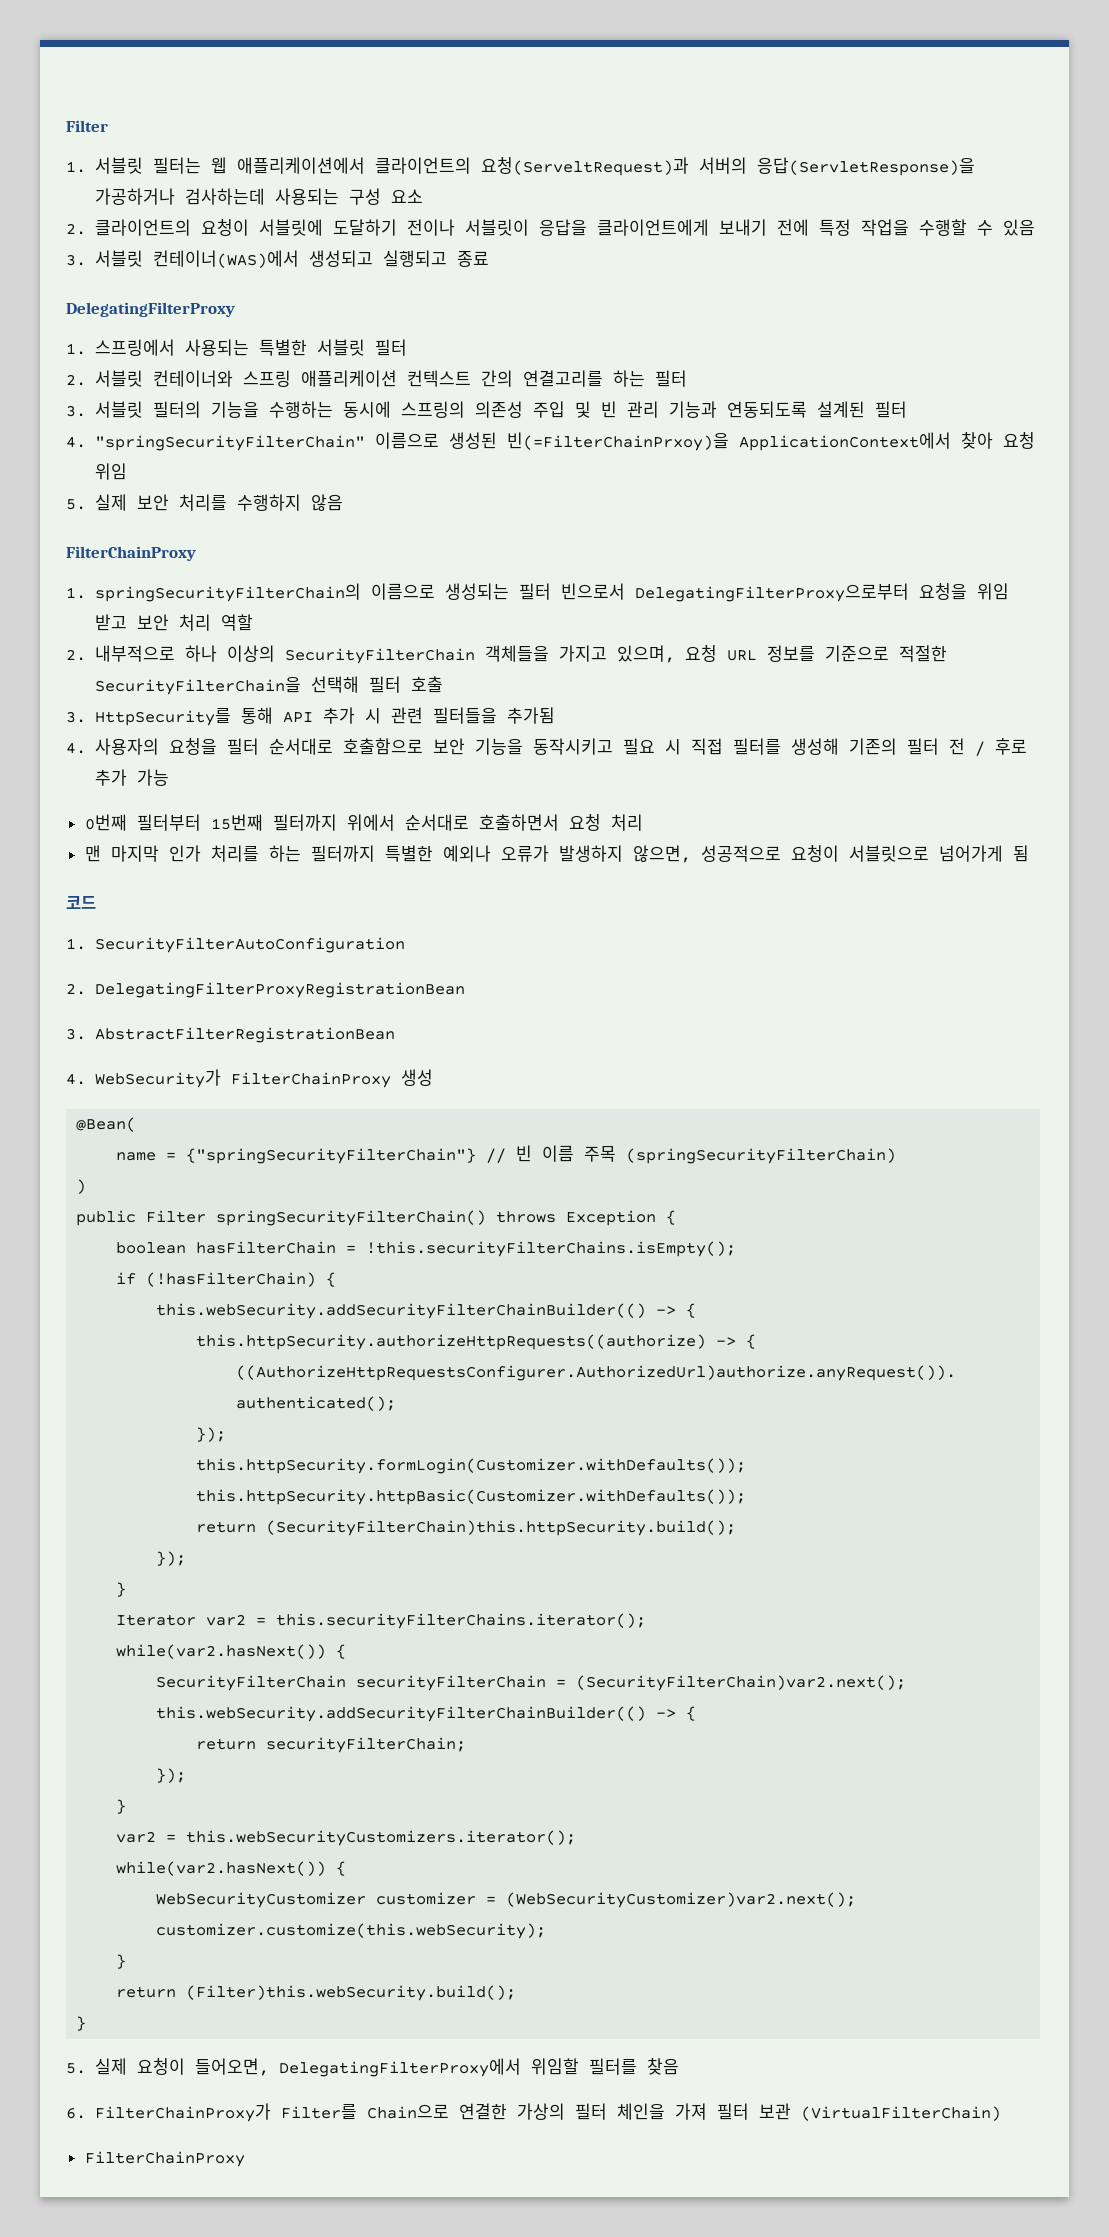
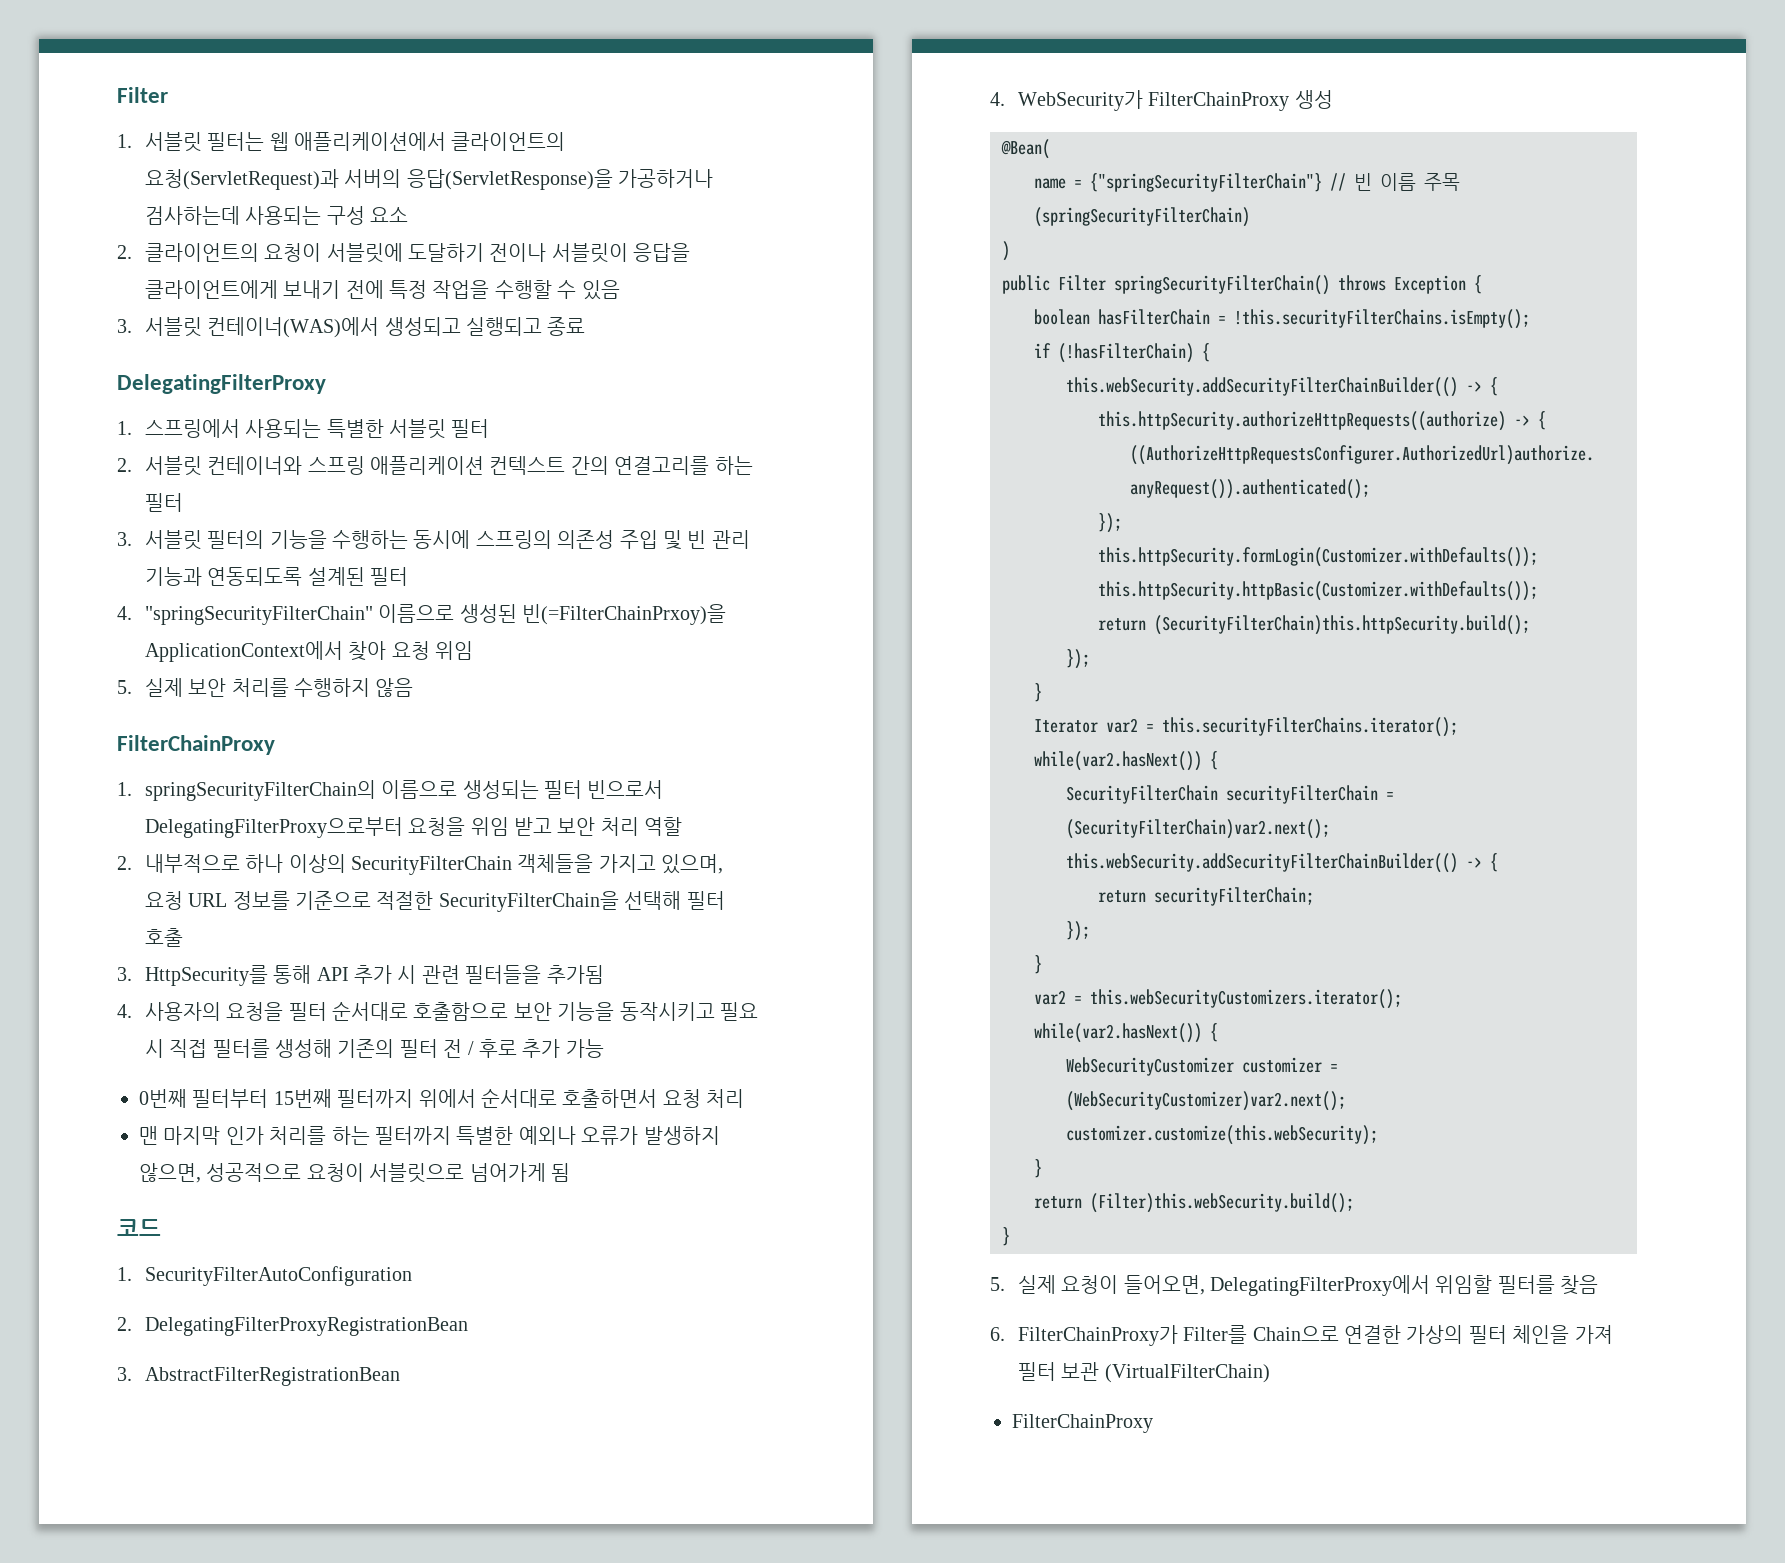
[480,157,689,176] 요청(ServeltRequest)과 -> [144,169,339,190] 요청(ServletRequest)과

